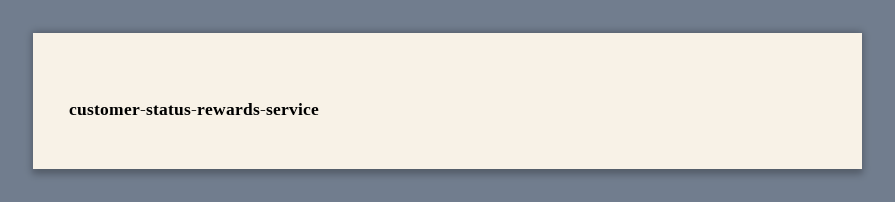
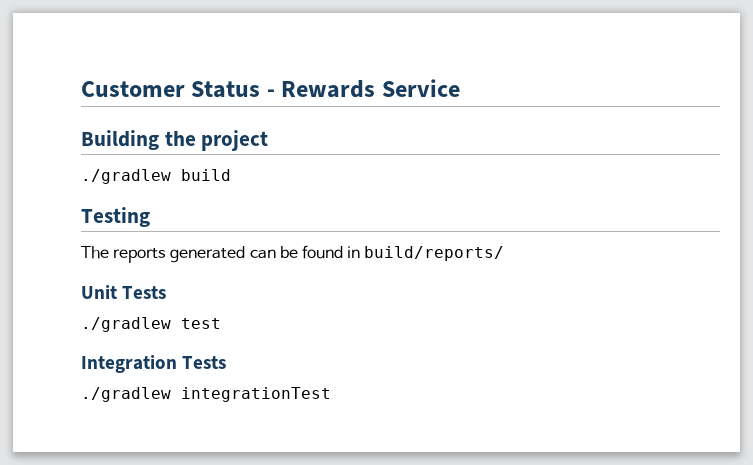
[69,103,319,115] customer-status-rewards-service -> [81,79,460,98] [81,130,269,151] [81,169,231,184] [81,207,150,227] [81,245,505,263] [81,285,167,299] [81,317,221,332] [81,355,227,373] [81,387,331,402] Customer Status - Rewards Service // Building the project // ./gradlew build // Testing // The reports generated can be found in build/reports/ // Unit Tests // ./gradlew test // Integration Tests // ./gradlew integrationTest

